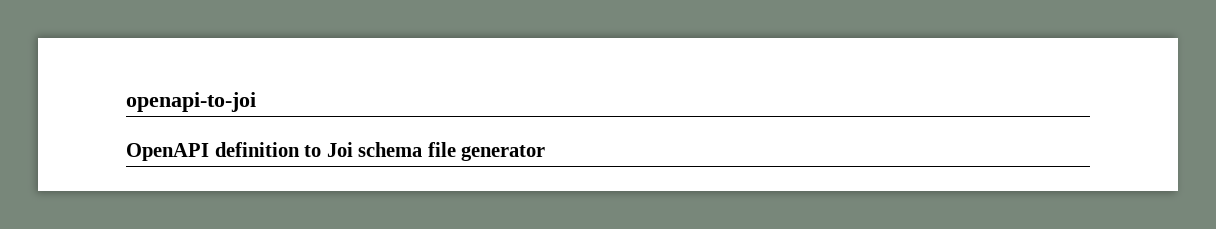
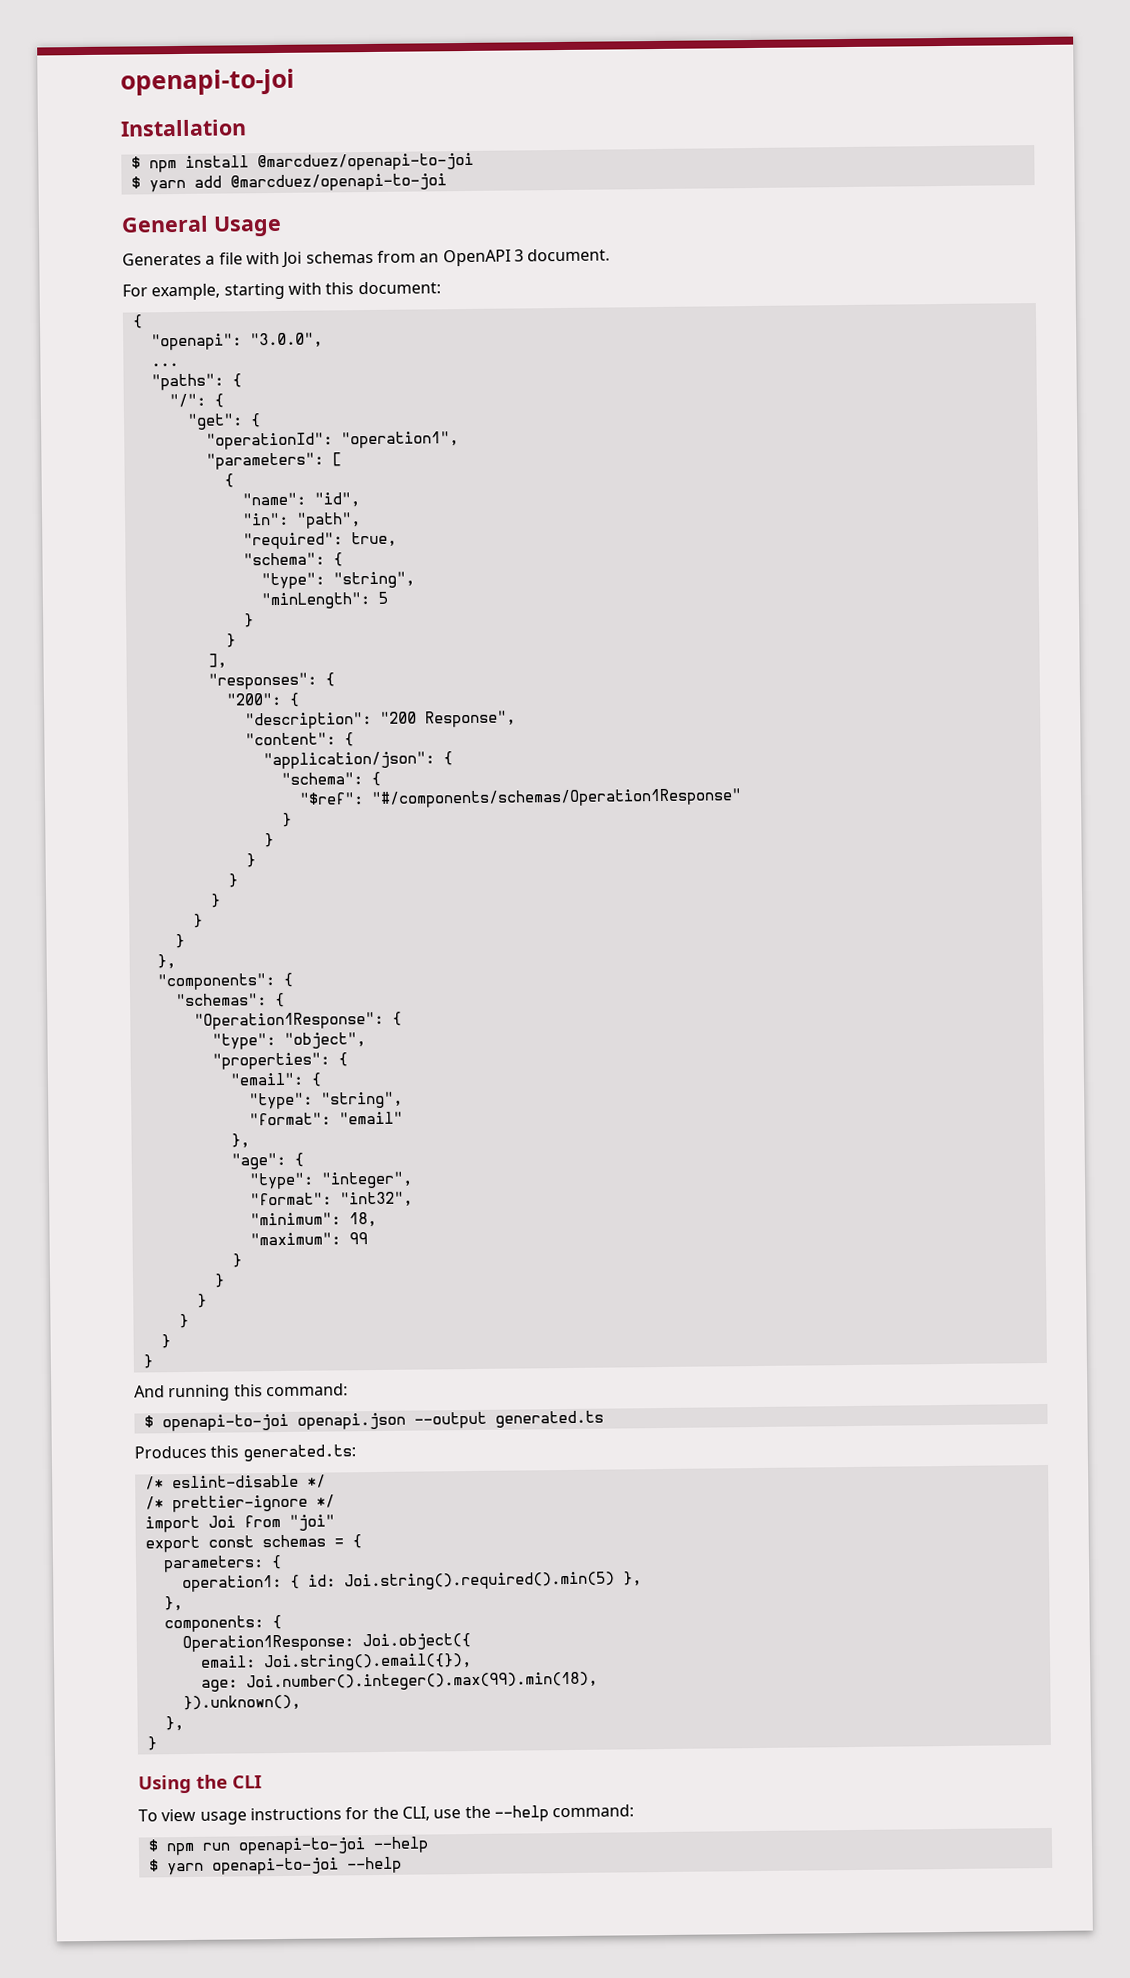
[126,142,546,161] OpenAPI definition to Joi schema file generator -> [120,119,247,137] [130,152,474,173] [130,173,447,193] [121,215,282,237] [122,248,611,268] [122,281,441,301] [131,314,143,329] [150,332,323,351] [150,363,179,367] [150,373,242,391] [168,393,224,408] [186,413,261,430] [205,431,459,450] [205,452,342,470] [223,473,234,488] [241,492,360,508] [242,512,361,529] [242,531,397,550] [242,552,343,567] [260,571,415,590] [260,591,388,610] [243,613,254,628] [225,633,236,648] [207,653,227,669] [207,672,335,690] [225,692,300,707] [244,710,516,730] [244,732,354,747] [262,751,453,770] [280,771,381,787] [298,788,742,809] [281,812,292,827] [263,833,274,848] [245,853,256,868] [227,873,238,888] [209,893,221,908] [192,913,203,928] [174,933,185,949] [156,954,176,970] [156,972,293,991] [175,992,285,1008] [193,1011,402,1030] [211,1032,366,1050] [211,1052,348,1070] [229,1072,322,1087] [248,1091,403,1110] [248,1111,403,1126] [230,1133,250,1149] [230,1152,304,1170] [248,1171,413,1190] [249,1191,413,1208] [249,1211,377,1228] [249,1232,368,1246] [231,1253,242,1268] [213,1273,225,1288] [196,1293,207,1308] [178,1313,189,1329] [160,1334,171,1349] [142,1354,153,1369] [134,1383,348,1402] [143,1410,604,1432] [134,1444,356,1462] [144,1474,326,1490] [144,1494,335,1513] [144,1514,335,1533] [144,1534,362,1553] [162,1555,282,1573] [181,1571,642,1593] [163,1596,183,1612] [163,1615,282,1633] [181,1633,471,1653] [199,1653,472,1672] [200,1671,598,1692] [182,1694,301,1712] [164,1716,184,1732] [146,1736,157,1751] [138,1774,262,1794] [138,1804,635,1825] [147,1836,429,1856] [148,1856,402,1876] Installation // $ npm install @marcduez/openapi-to-joi // $ yarn add @marcduez/openapi-to-joi // General Usage // Generates a file with Joi schemas from an OpenAPI 3 document. // For example, starting with this document: // { // "openapi": "3.0.0", // ... // "paths": { // "/": { // "get": { // "operationId": "operation1", // "parameters": [ // { // "name": "id", // "in": "path", // "required": true, // "schema": { // "type": "string", // "minLength": 5 // } // } // ], // "responses": { // "200": { // "description": "200 Response", // "content": { // "application/json": { // "schema": { // "$ref": "#/components/schemas/Operation1Response" // } // } // } // } // } // } // } // }, // "components": { // "schemas": { // "Operation1Response": { // "type": "object", // "properties": { // "email": { // "type": "string", // "format": "email" // }, // "age": { // "type": "integer", // "format": "int32", // "minimum": 18, // "maximum": 99 // } // } // } // } // } // } // And running this command: // $ openapi-to-joi openapi.json --output generated.ts // Produces this generated.ts: // /* eslint-disable */ // /* prettier-ignore */ // import Joi from "joi" // export const schemas = { // parameters: { // operation1: { id: Joi.string().required().min(5) }, // }, // components: { // Operation1Response: Joi.object({ // email: Joi.string().email({}), // age: Joi.number().integer().max(99).min(18), // }).unknown(), // }, // } // Using the CLI // To view usage instructions for the CLI, use the --help command: // $ npm run openapi-to-joi --help // $ yarn openapi-to-joi --help

